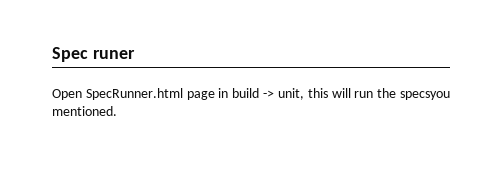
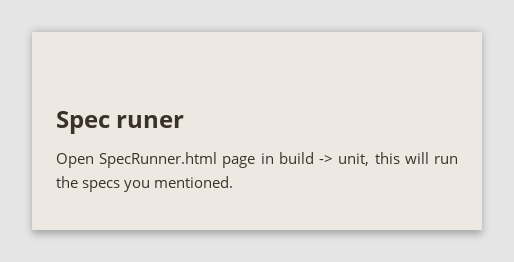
[399,91,450,100] specsyou -> [82,180,151,192] specs you

